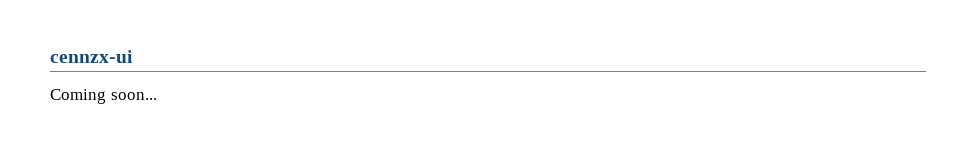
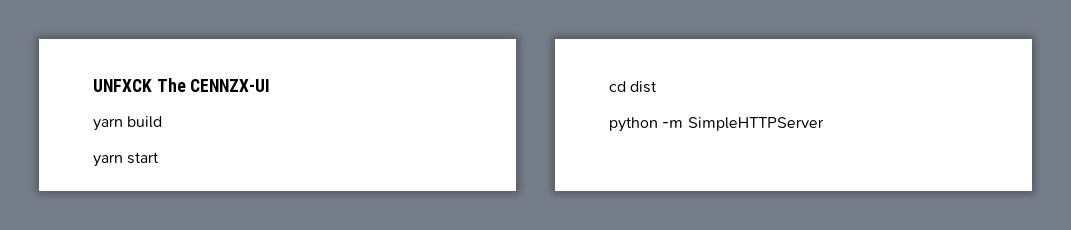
[50,50,133,63] [50,89,157,104] cennzx-ui // Coming soon... -> [93,78,271,92] [93,116,163,131] [93,152,160,167] [609,81,658,93] [609,117,824,132] UNFXCK The CENNZX-UI // yarn build // yarn start // cd dist // python -m SimpleHTTPServer

